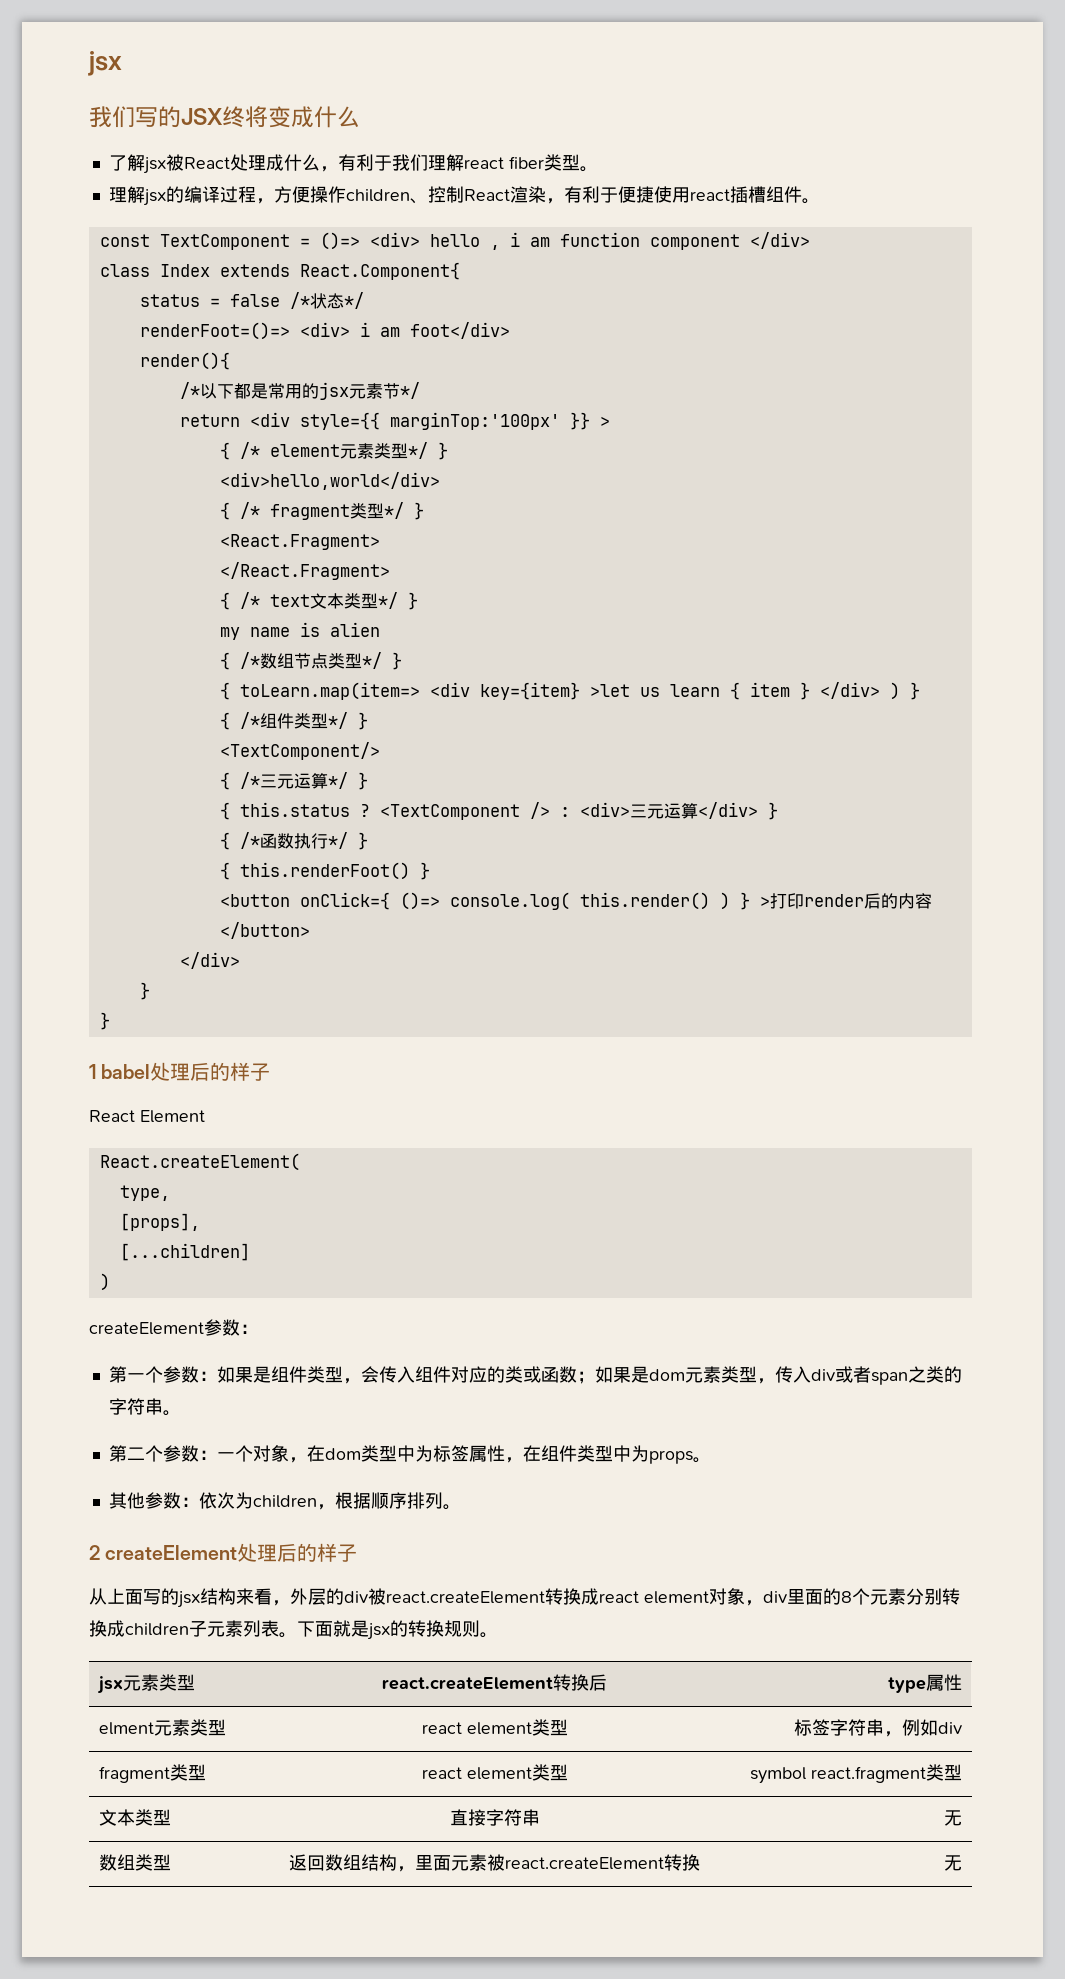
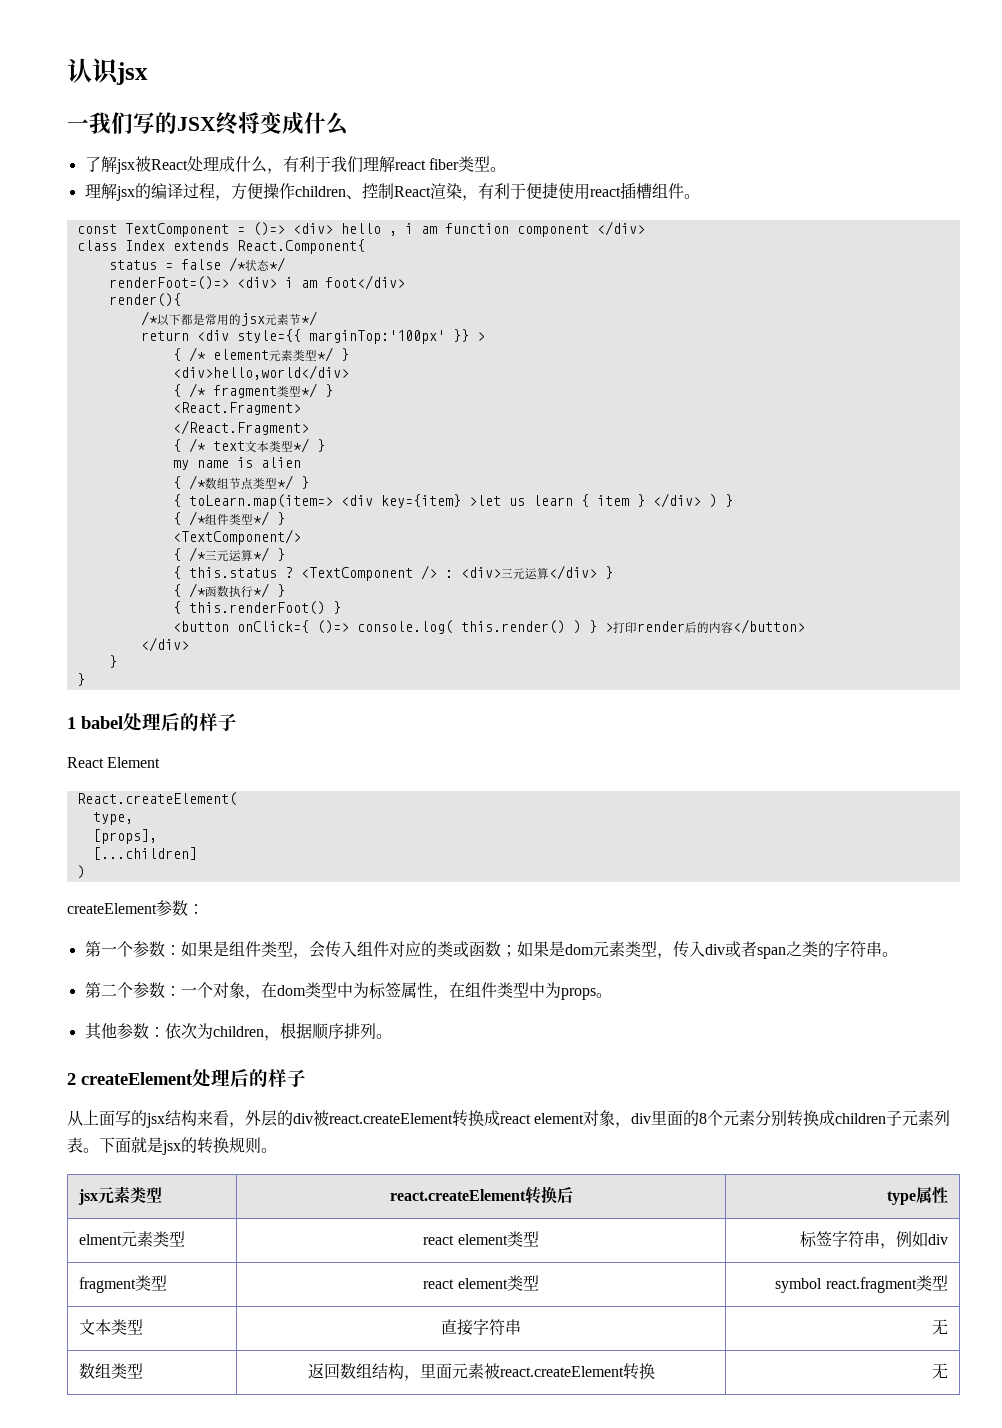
(88, 63) none -> [67,58,119,85] 认识
(122, 63) none -> [67,119,89,131] 一

